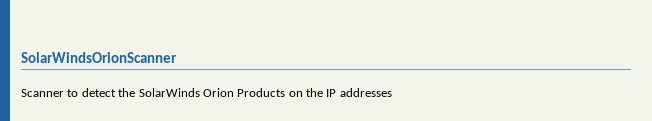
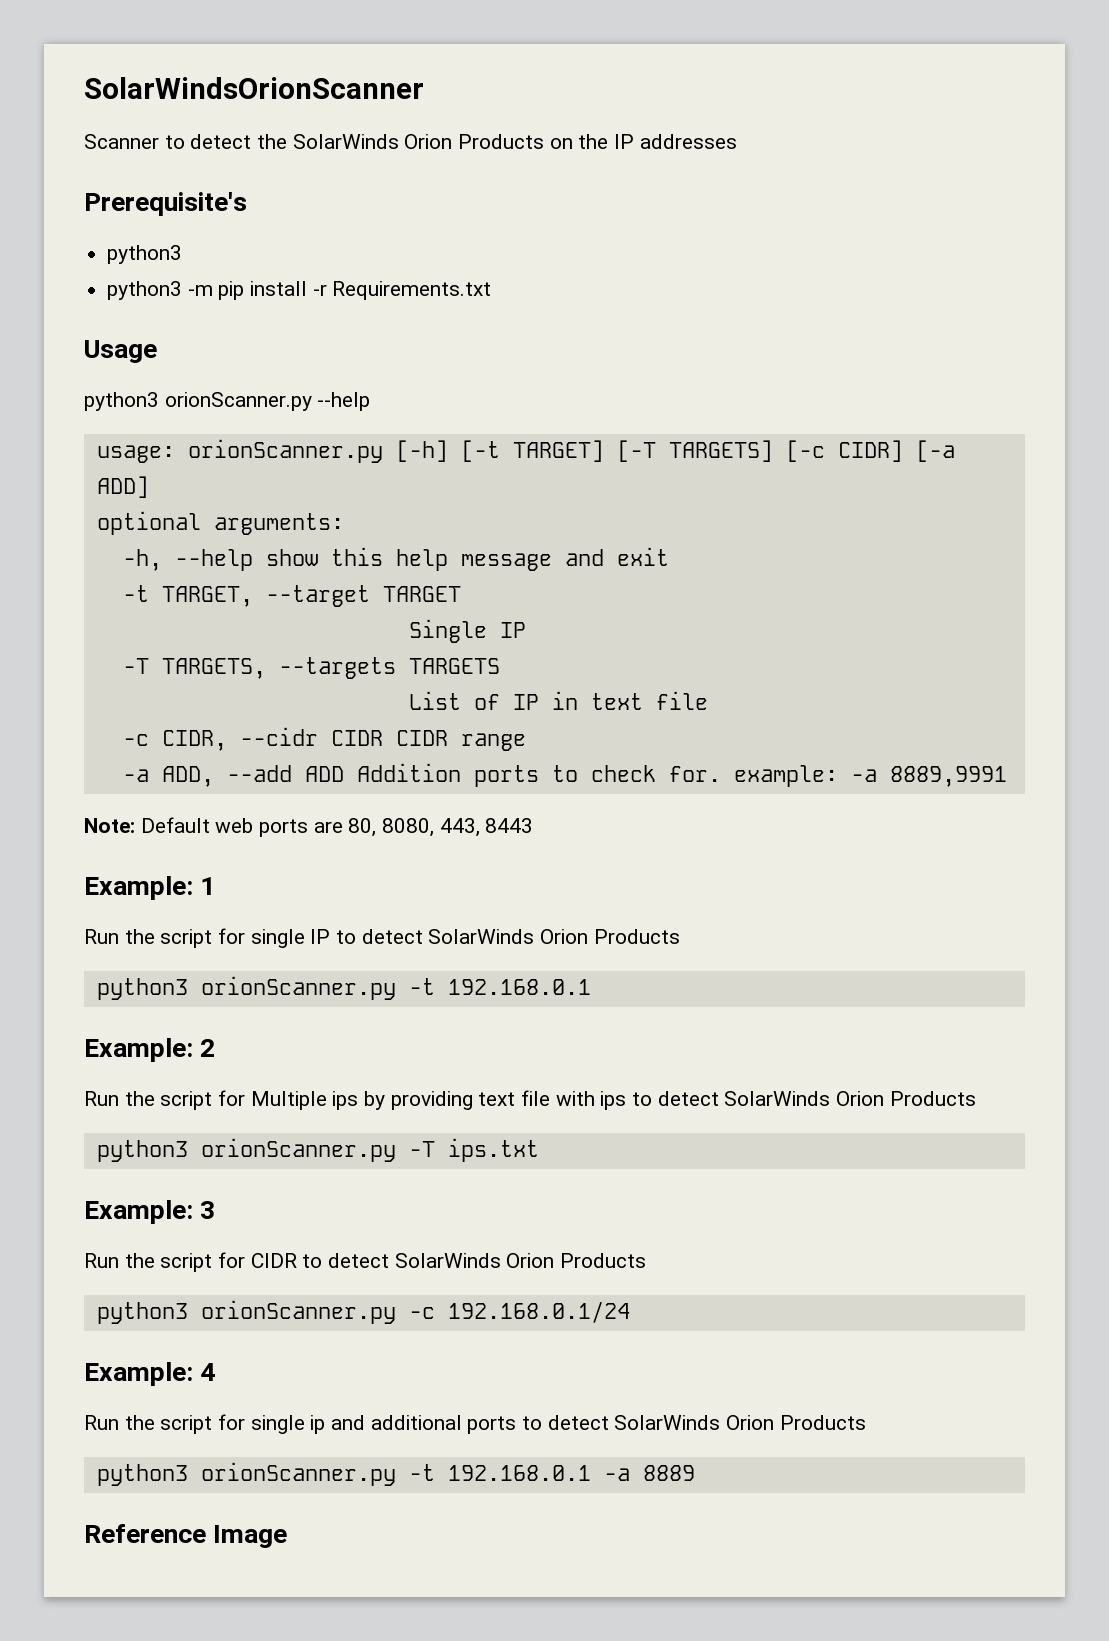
(392, 92) none -> [84,192,247,216] [107,245,183,264] [107,281,492,300] [84,340,157,363] [84,392,371,411] [96,439,955,463] [96,476,149,498] [96,511,344,535] [122,547,669,571] [122,585,461,607] [408,619,526,643] [122,657,500,679] [408,691,708,710] [122,727,526,751] [122,763,1007,787] [84,817,534,837] [84,876,216,900] [84,928,680,948] [96,976,591,1000] [84,1038,216,1062] [84,1090,976,1110] [96,1138,539,1162] [84,1200,216,1224] [84,1252,647,1272] [96,1300,630,1324] [84,1362,216,1386] [84,1414,866,1434] [96,1462,695,1486] [84,1524,288,1548] // Prerequisite's // python3 // python3 -m pip install -r Requirements.txt // Usage // python3 orionScanner.py --help // usage: orionScanner.py [-h] [-t TARGET] [-T TARGETS] [-c CIDR] [-a ADD] // optional arguments: // -h, --help show this help message and exit // -t TARGET, --target TARGET // Single IP // -T TARGETS, --targets TARGETS // List of IP in text file // -c CIDR, --cidr CIDR CIDR range // -a ADD, --add ADD Addition ports to check for. example: -a 8889,9991 // Note: Default web ports are 80, 8080, 443, 8443 // Example: 1 // Run the script for single IP to detect SolarWinds Orion Products // python3 orionScanner.py -t 192.168.0.1 // Example: 2 // Run the script for Multiple ips by providing text file with ips to detect SolarWinds Orion Products // python3 orionScanner.py -T ips.txt // Example: 3 // Run the script for CIDR to detect SolarWinds Orion Products // python3 orionScanner.py -c 192.168.0.1/24 // Example: 4 // Run the script for single ip and additional ports to detect SolarWinds Orion Products // python3 orionScanner.py -t 192.168.0.1 -a 8889 // Reference Image

